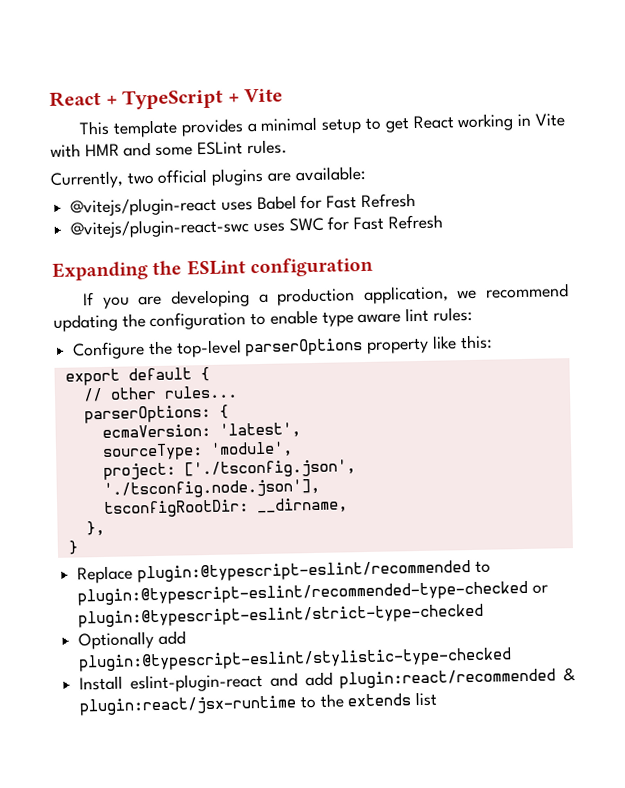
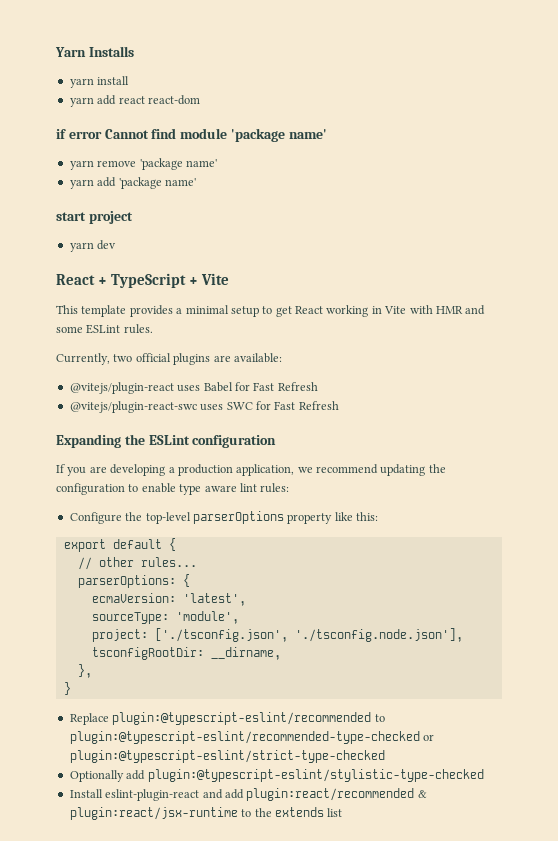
(49, 98) none -> [55,46,134,57] [69,76,130,88] [69,95,200,107] [56,128,327,142] [69,158,217,170] [69,177,196,189] [56,211,133,224] [69,240,117,252] Yarn Installs // yarn install // yarn add react react-dom // if error Cannot find module 'package name' // yarn remove 'package name' // yarn add 'package name' // start project // yarn dev //

